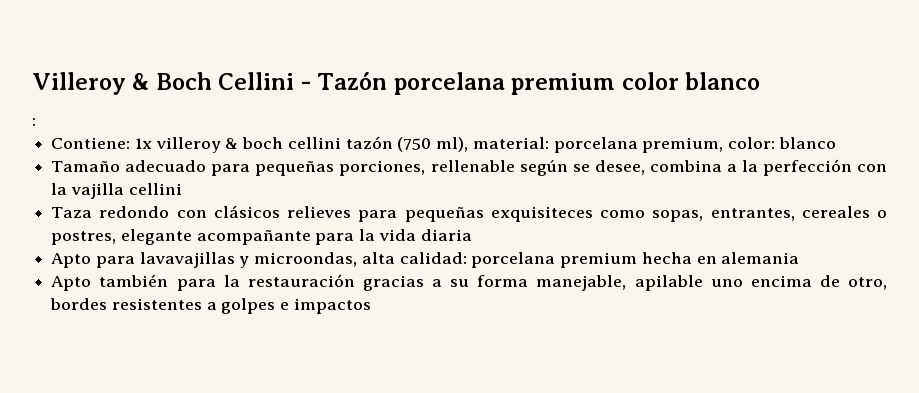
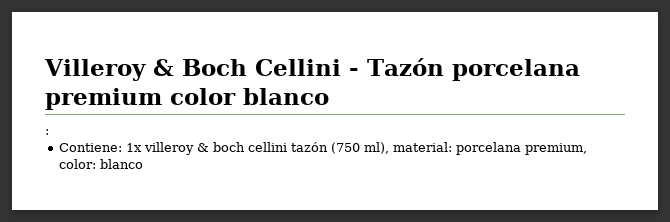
[51,159,888,176] [51,183,182,199] [51,205,887,222] [51,229,472,245] [51,252,800,268] [51,274,887,291] [50,298,371,314] // Tamaño adecuado para pequeñas porciones, rellenable según se desee, combina a la perfección con la vajilla cellini // Taza redondo con clásicos relieves para pequeñas exquisiteces como sopas, entrantes, cereales o postres, elegante acompañante para la vida diaria // Apto para lavavajillas y microondas, alta calidad: porcelana premium hecha en alemania // Apto también para la restauración gracias a su forma manejable, apilable uno encima de otro, bordes resistentes a golpes e impactos -> (143, 164) none

